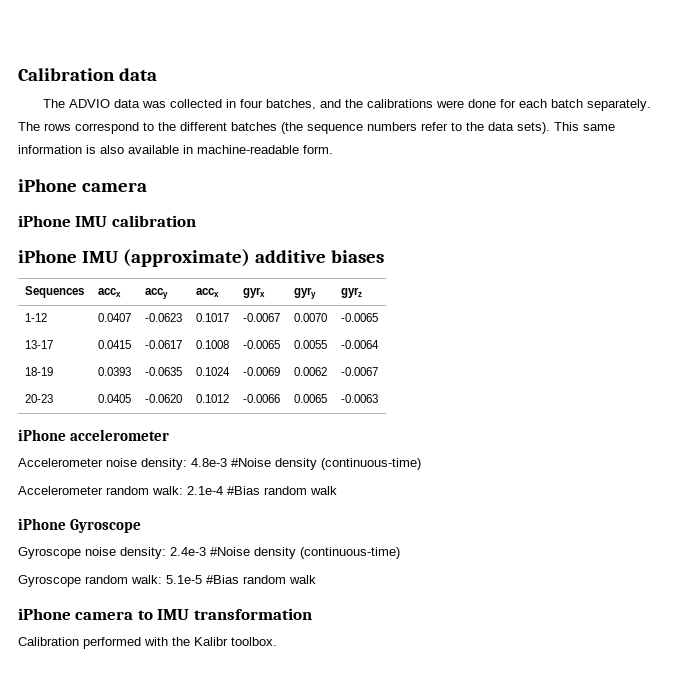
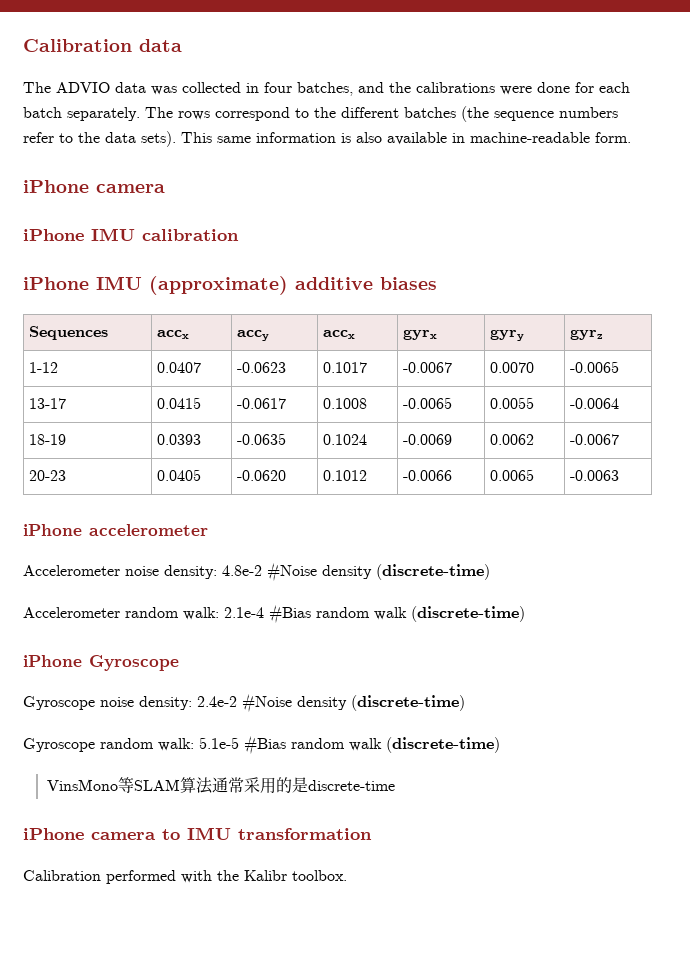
[191,458,421,470] 4.8e-3 #Noise density (continuous-time) -> [222,562,490,582] 4.8e-2 #Noise density (discrete-time)
(337, 490) none -> [411,606,525,622] (discrete-time)
[170,547,400,559] 2.4e-3 #Noise density (continuous-time) -> [197,693,465,713] 2.4e-2 #Noise density (discrete-time)
(316, 579) none -> [386,737,500,753] [47,777,396,794] (discrete-time) // VinsMono等SLAM算法通常采用的是discrete-time

